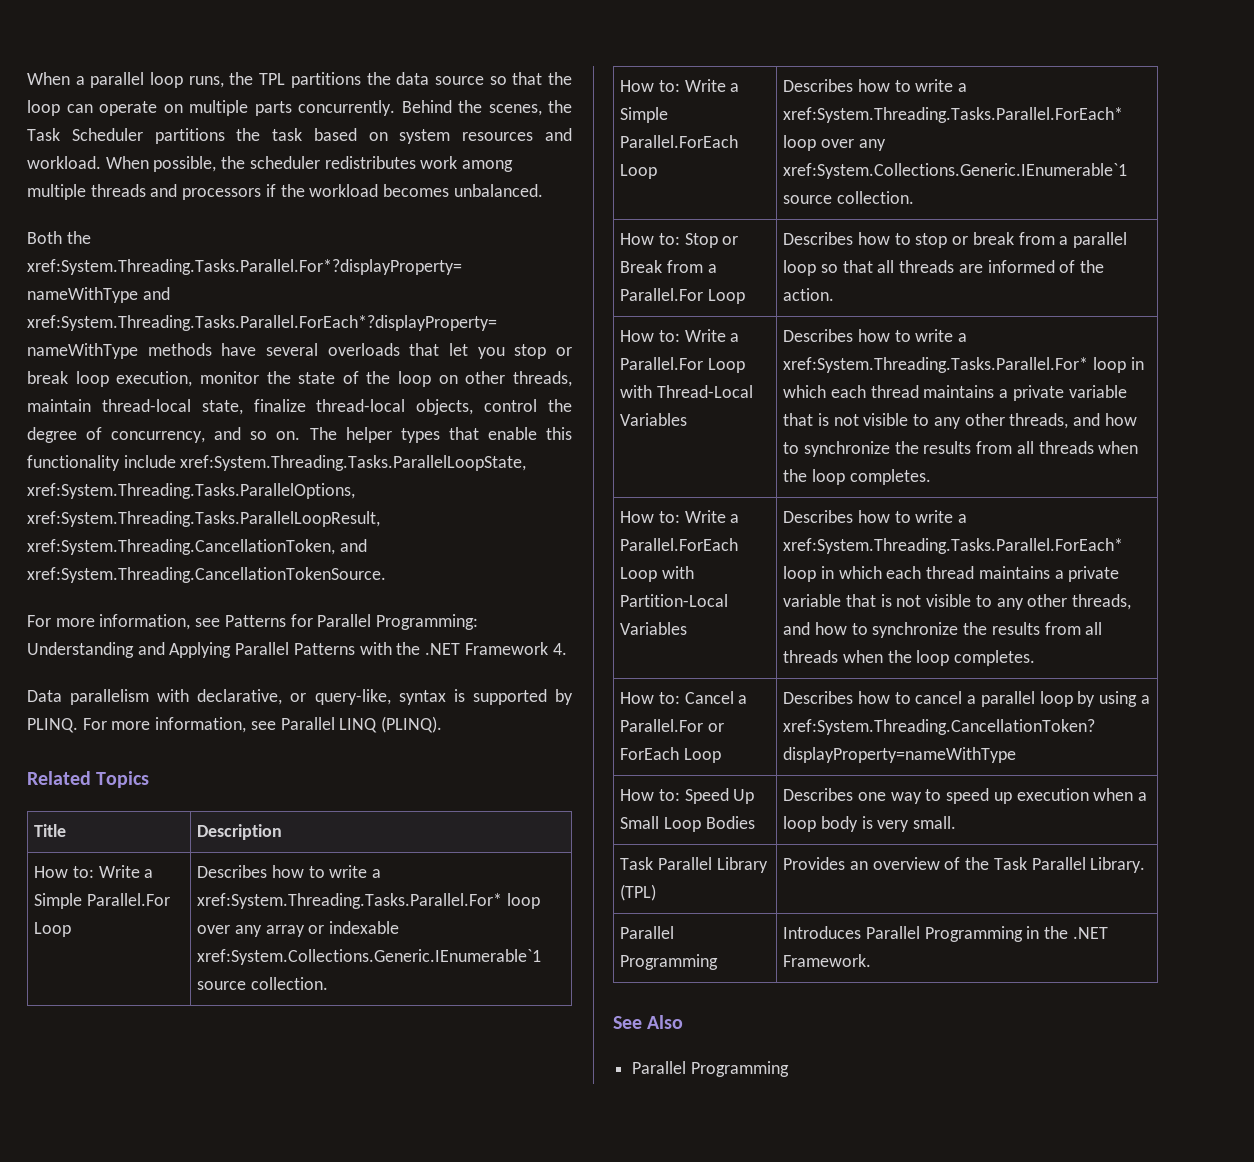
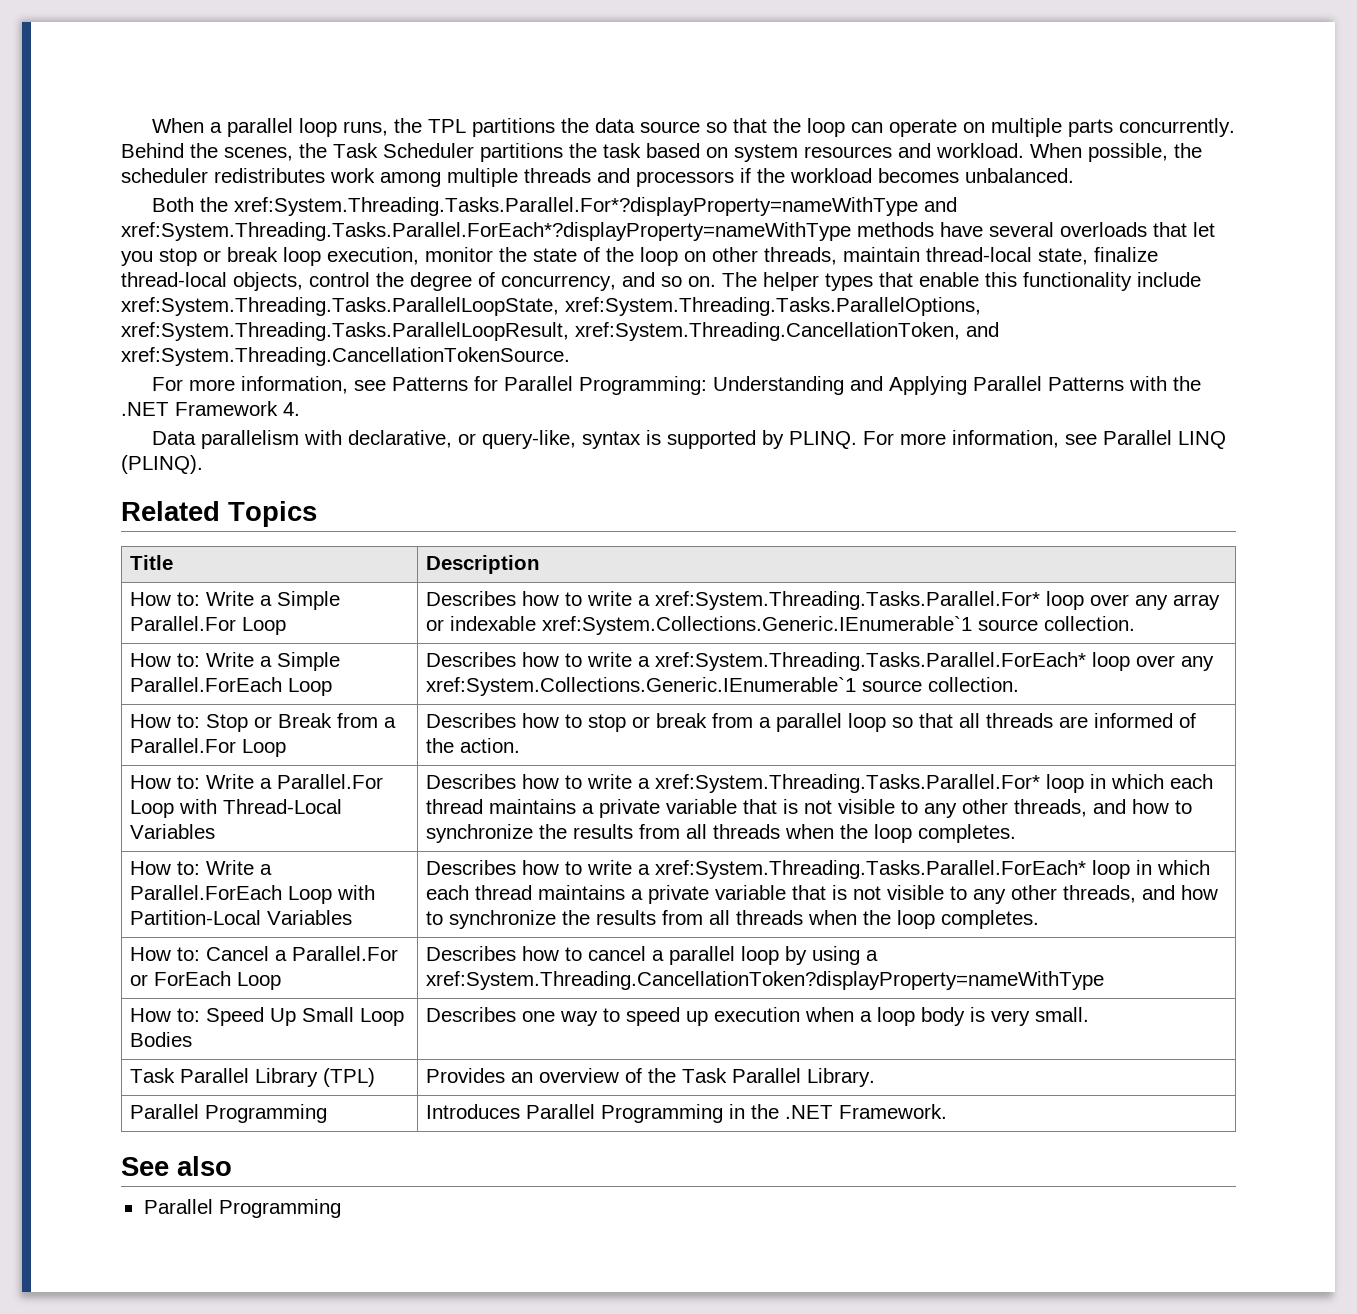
[647,1015,684,1029] Also -> [177,1156,232,1176] also

